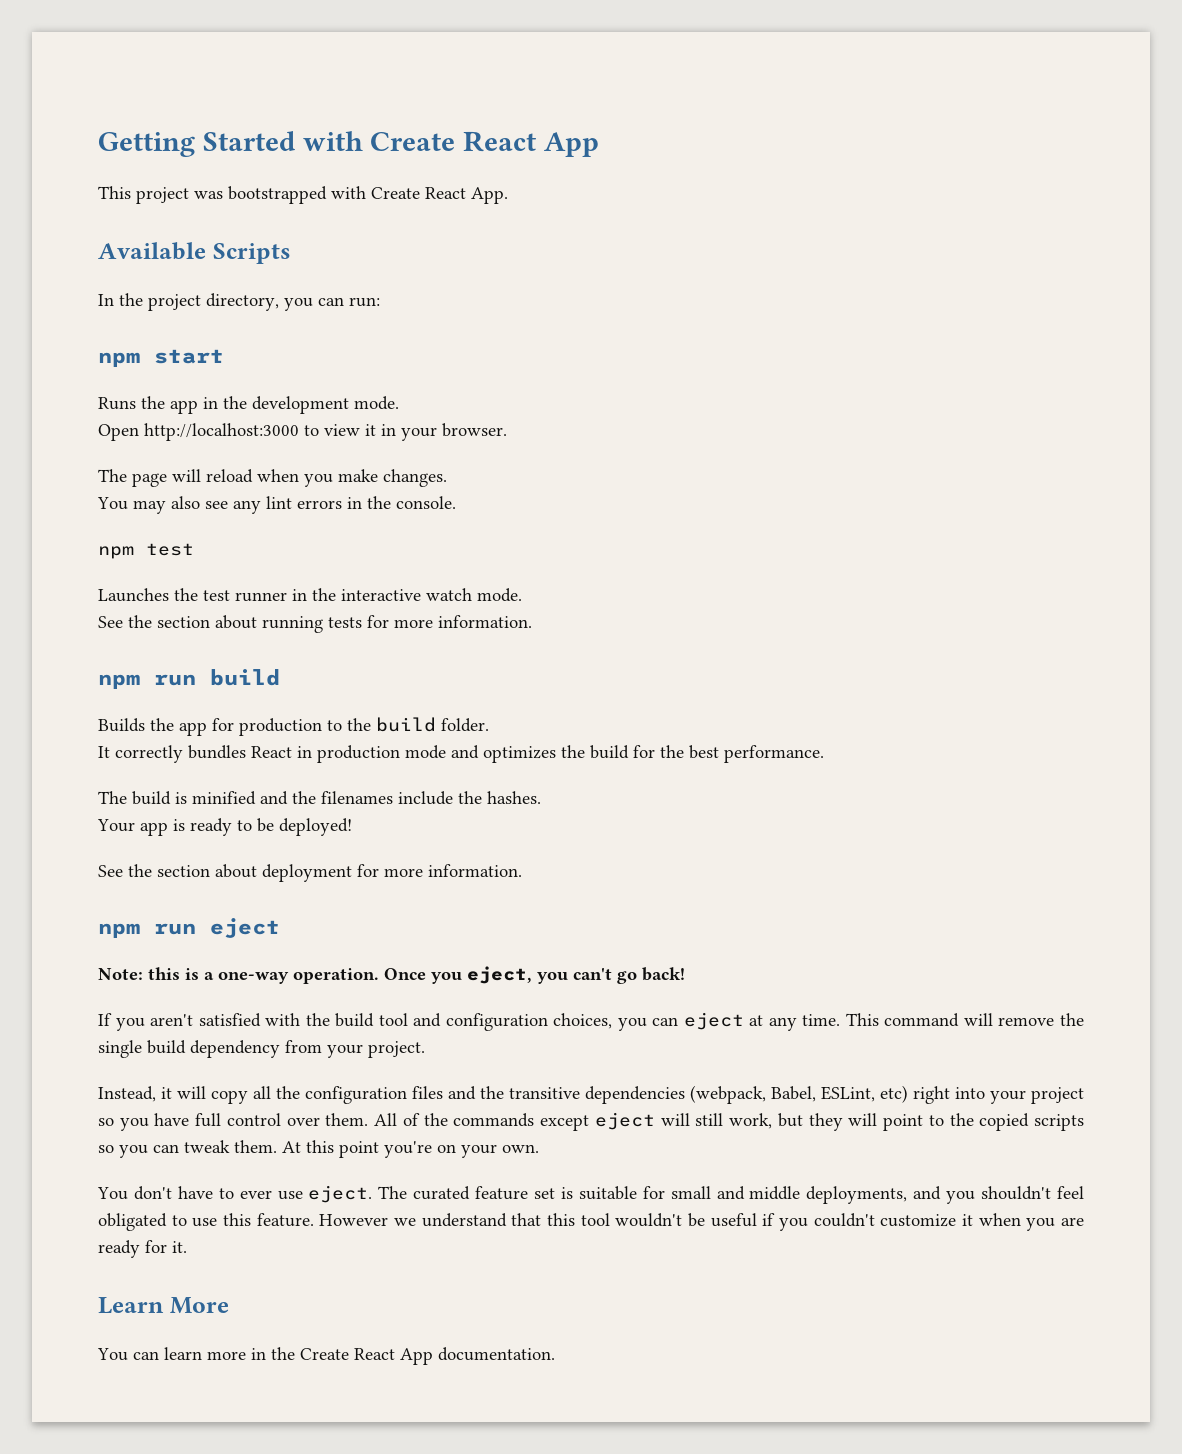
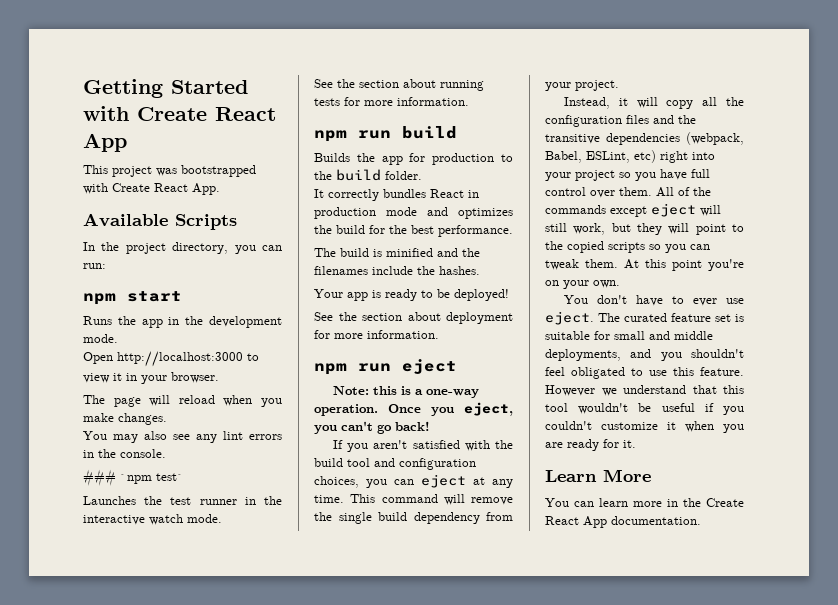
[98,543,194,559] npm test -> [83,469,184,486] ### `npm test`

